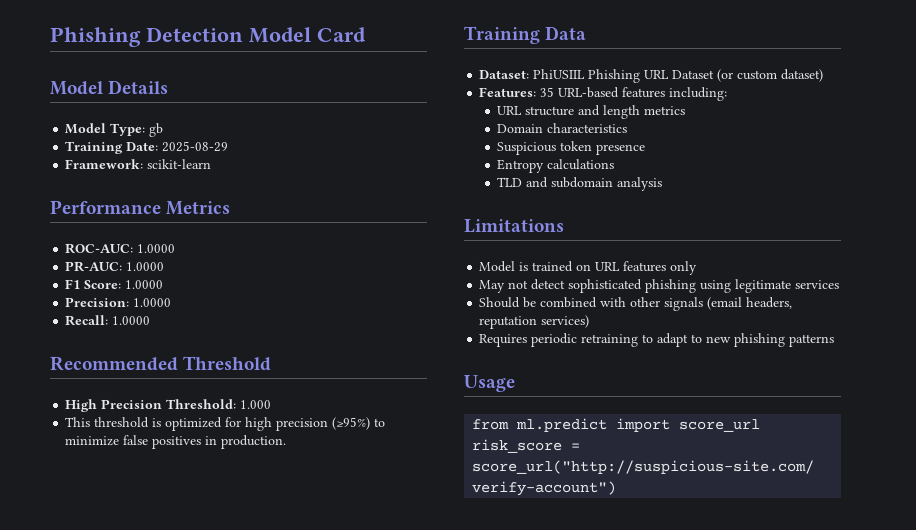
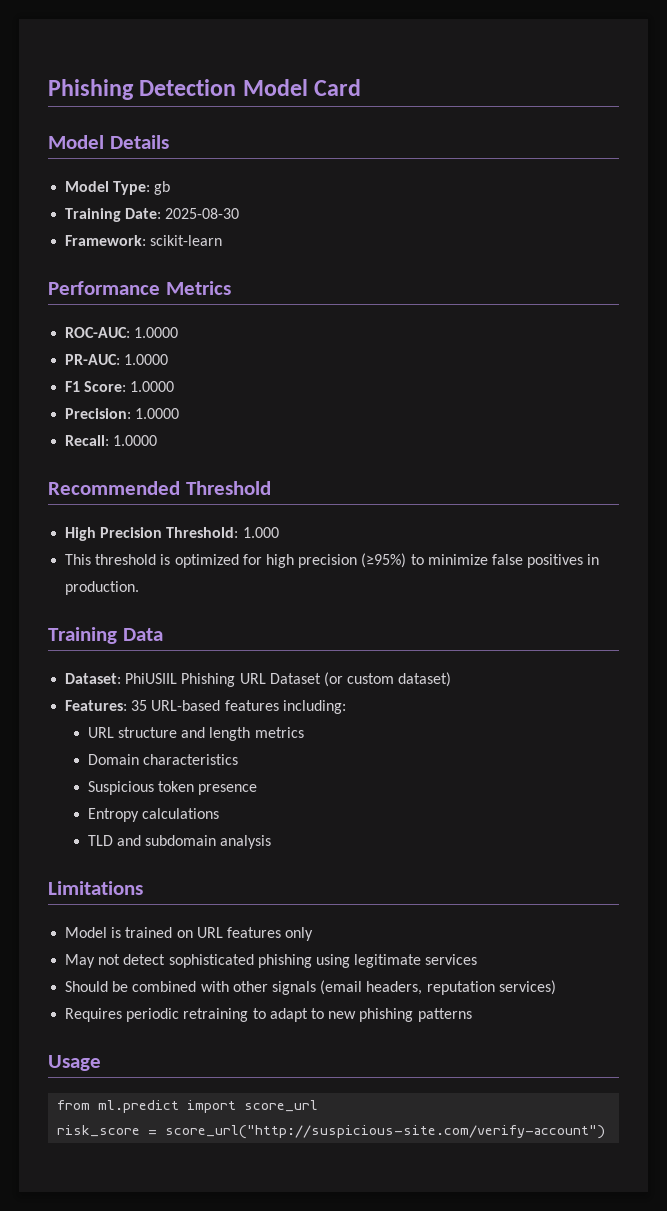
[162,141,229,152] 2025-08-29 -> [165,208,240,219] 2025-08-30

